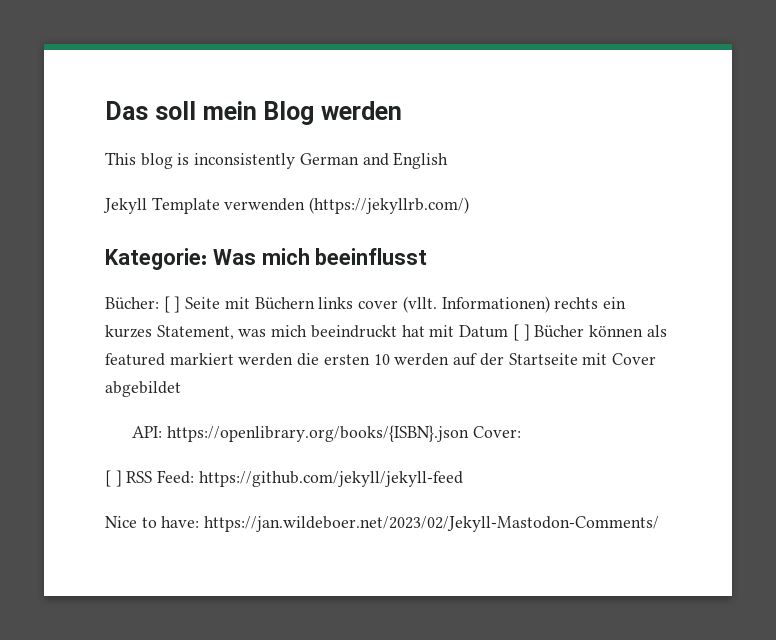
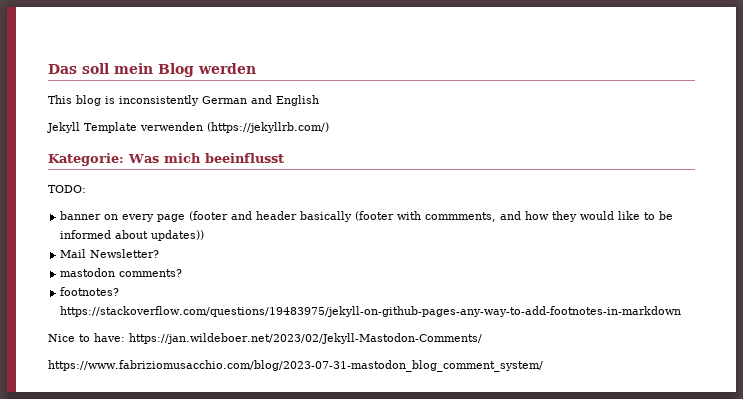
[105,296,626,313] [105,324,667,341] [105,353,656,366] [105,381,181,397] [132,425,521,442] [105,470,463,487] Bücher: [ ] Seite mit Büchern links cover (vllt. Informationen) rechts ein kurzes Statement, was mich beeindruckt hat mit Datum [ ] Bücher können als featured markiert werden die ersten 10 werden auf der Startseite mit Cover abgebildet // API: https://openlibrary.org/books/{ISBN}.json Cover: // [ ] RSS Feed: https://github.com/jekyll/jekyll-feed -> [48,185,86,193] [60,211,674,222] [60,230,205,241] [60,249,160,258] [60,268,183,277] [60,287,120,296] [60,306,682,317] TODO: // banner on every page (footer and header basically (footer with commments, and how they would like to be informed about updates)) // Mail Newsletter? // mastodon comments? // footnotes? https://stackoverflow.com/questions/19483975/jekyll-on-github-pages-any-way-to-add-footnotes-in-markdown
(660, 524) none -> [48,360,543,372] // https://www.fabriziomusacchio.com/blog/2023-07-31-mastodon_blog_comment_system/

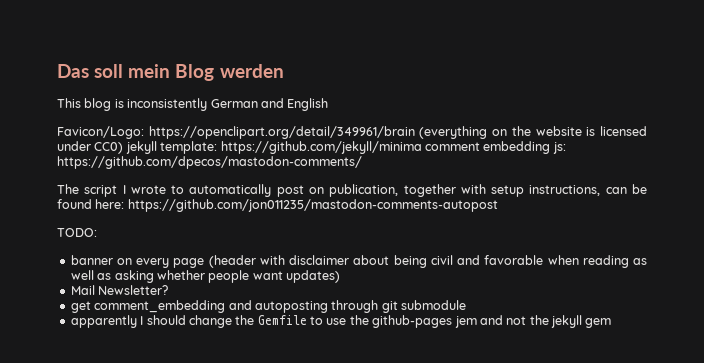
[47,122,329,133] [48,153,284,166] Jekyll Template verwenden (https://jekyllrb.com/) // Kategorie: Was mich beeinflusst -> [57,126,647,139] [57,141,566,154] [57,156,362,169] [57,184,647,197] [57,199,498,212] Favicon/Logo: https://openclipart.org/detail/349961/brain (everything on the website is licensed under CC0) jekyll template: https://github.com/jekyll/minima comment embedding js: https://github.com/dpecos/mastodon-comments/ // The script I wrote to automatically post on publication, together with setup instructions, can be found here: https://github.com/jon011235/mastodon-comments-autopost
[189,211,674,222] [60,230,205,241] [60,249,160,258] [60,268,183,277] [60,287,120,296] [60,306,682,317] [48,333,482,344] [48,360,543,372] (footer and header basically (footer with commments, and how they would like to be informed about updates)) // Mail Newsletter? // mastodon comments? // footnotes? https://stackoverflow.com/questions/19483975/jekyll-on-github-pages-any-way-to-add-footnotes-in-markdown // Nice to have: https://jan.wildeboer.net/2023/02/Jekyll-Mastodon-Comments/ // https://www.fabriziomusacchio.com/blog/2023-07-31-mastodon_blog_comment_system/ -> [208,255,647,268] [70,270,340,283] [70,285,169,295] [70,300,466,313] [70,315,612,328] (header with disclaimer about being civil and favorable when reading as well as asking whether people want updates) // Mail Newsletter? // get comment_embedding and autoposting through git submodule // apparently I should change the Gemfile to use the github-pages jem and not the jekyll gem

